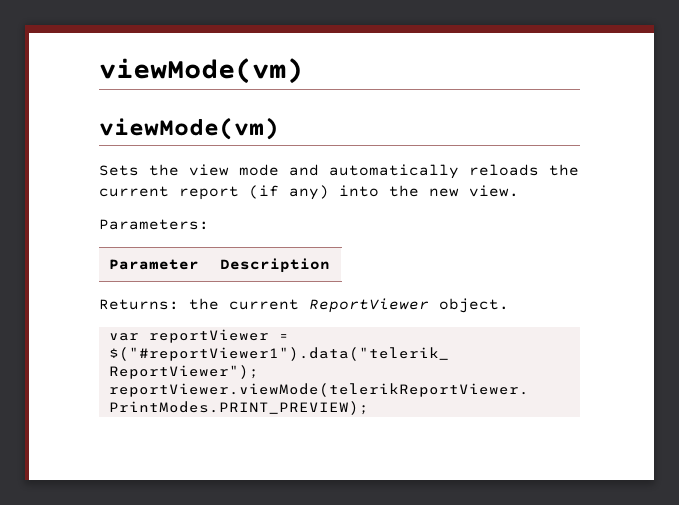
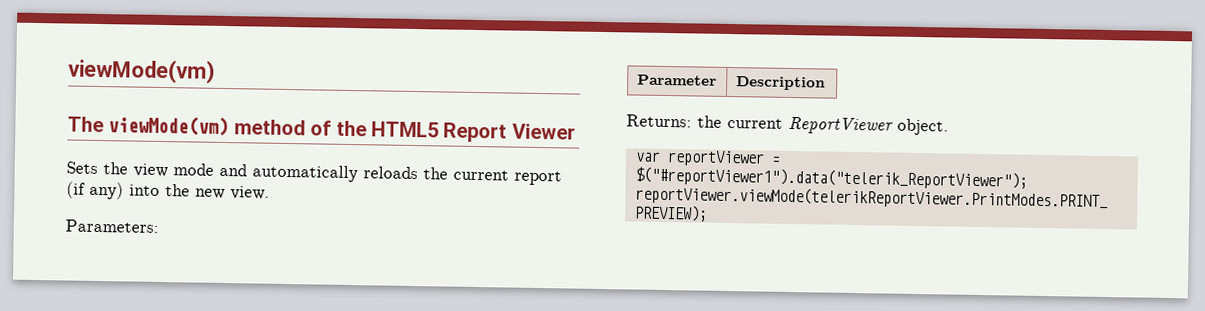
[99,58,303,84] [99,117,279,140] viewMode(vm) // viewMode(vm) -> [68,58,216,84] [67,115,576,143] viewMode(vm) // The viewMode(vm) method of the HTML5 Report Viewer

